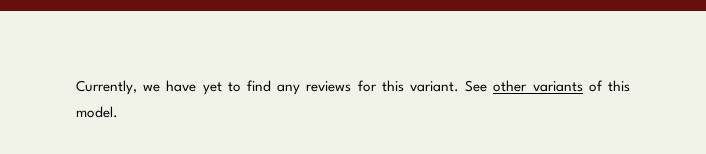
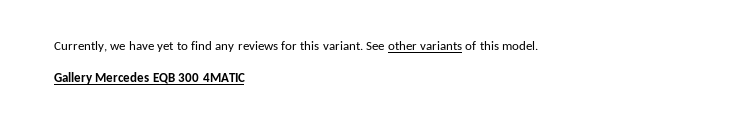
(118, 112) none -> [54,72,245,84] // Gallery Mercedes EQB 300 4MATIC

